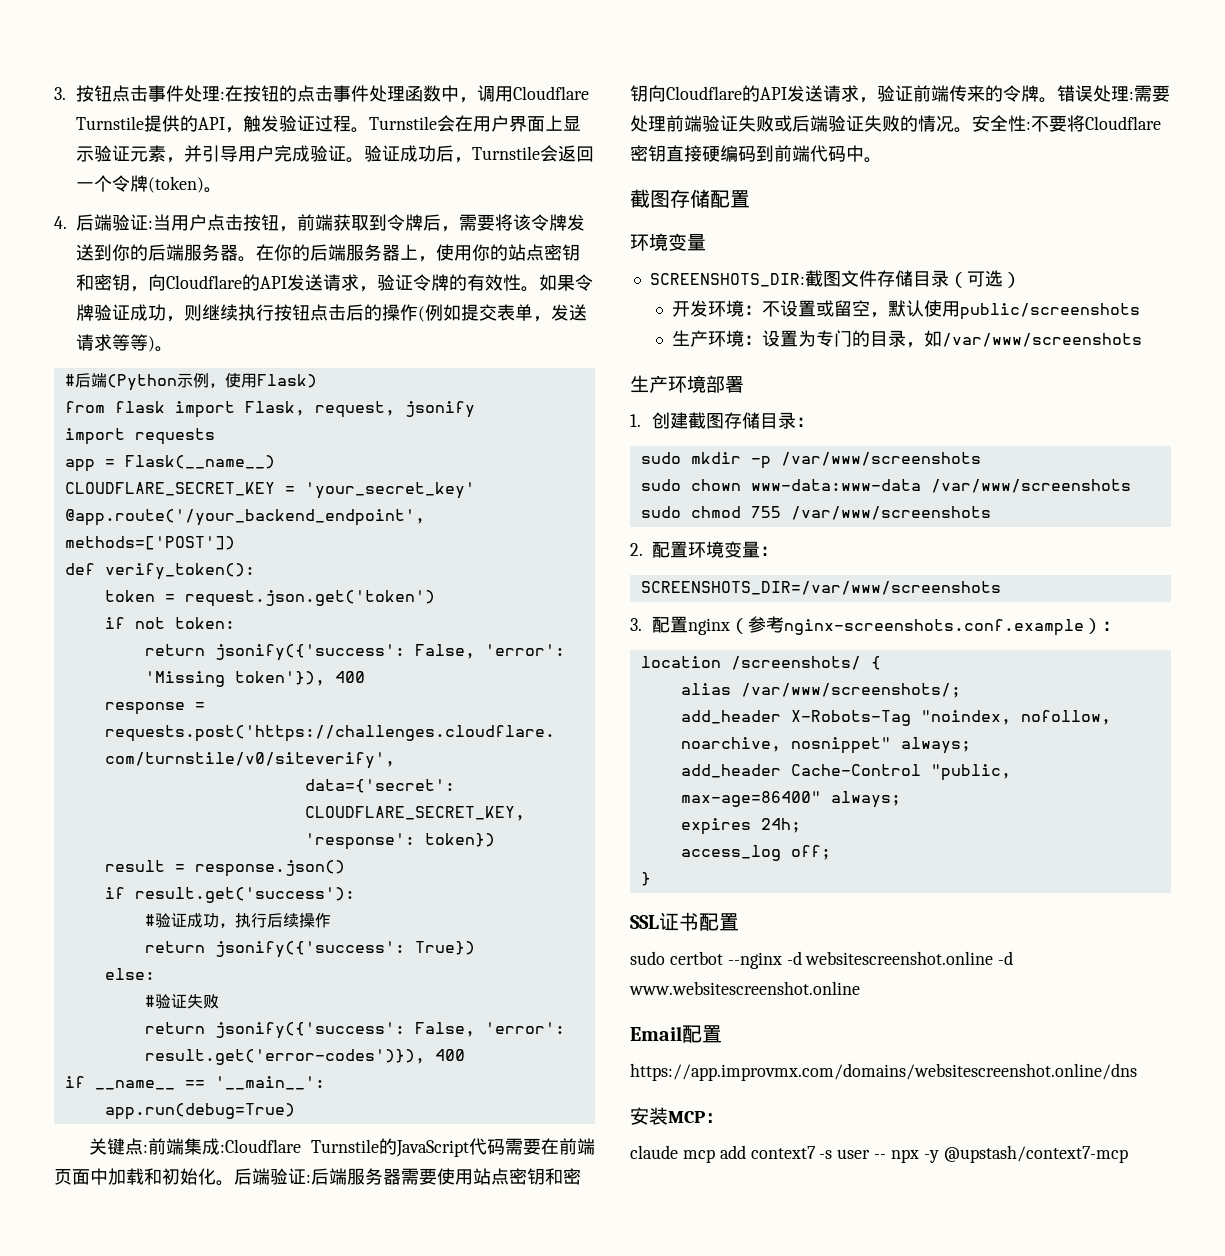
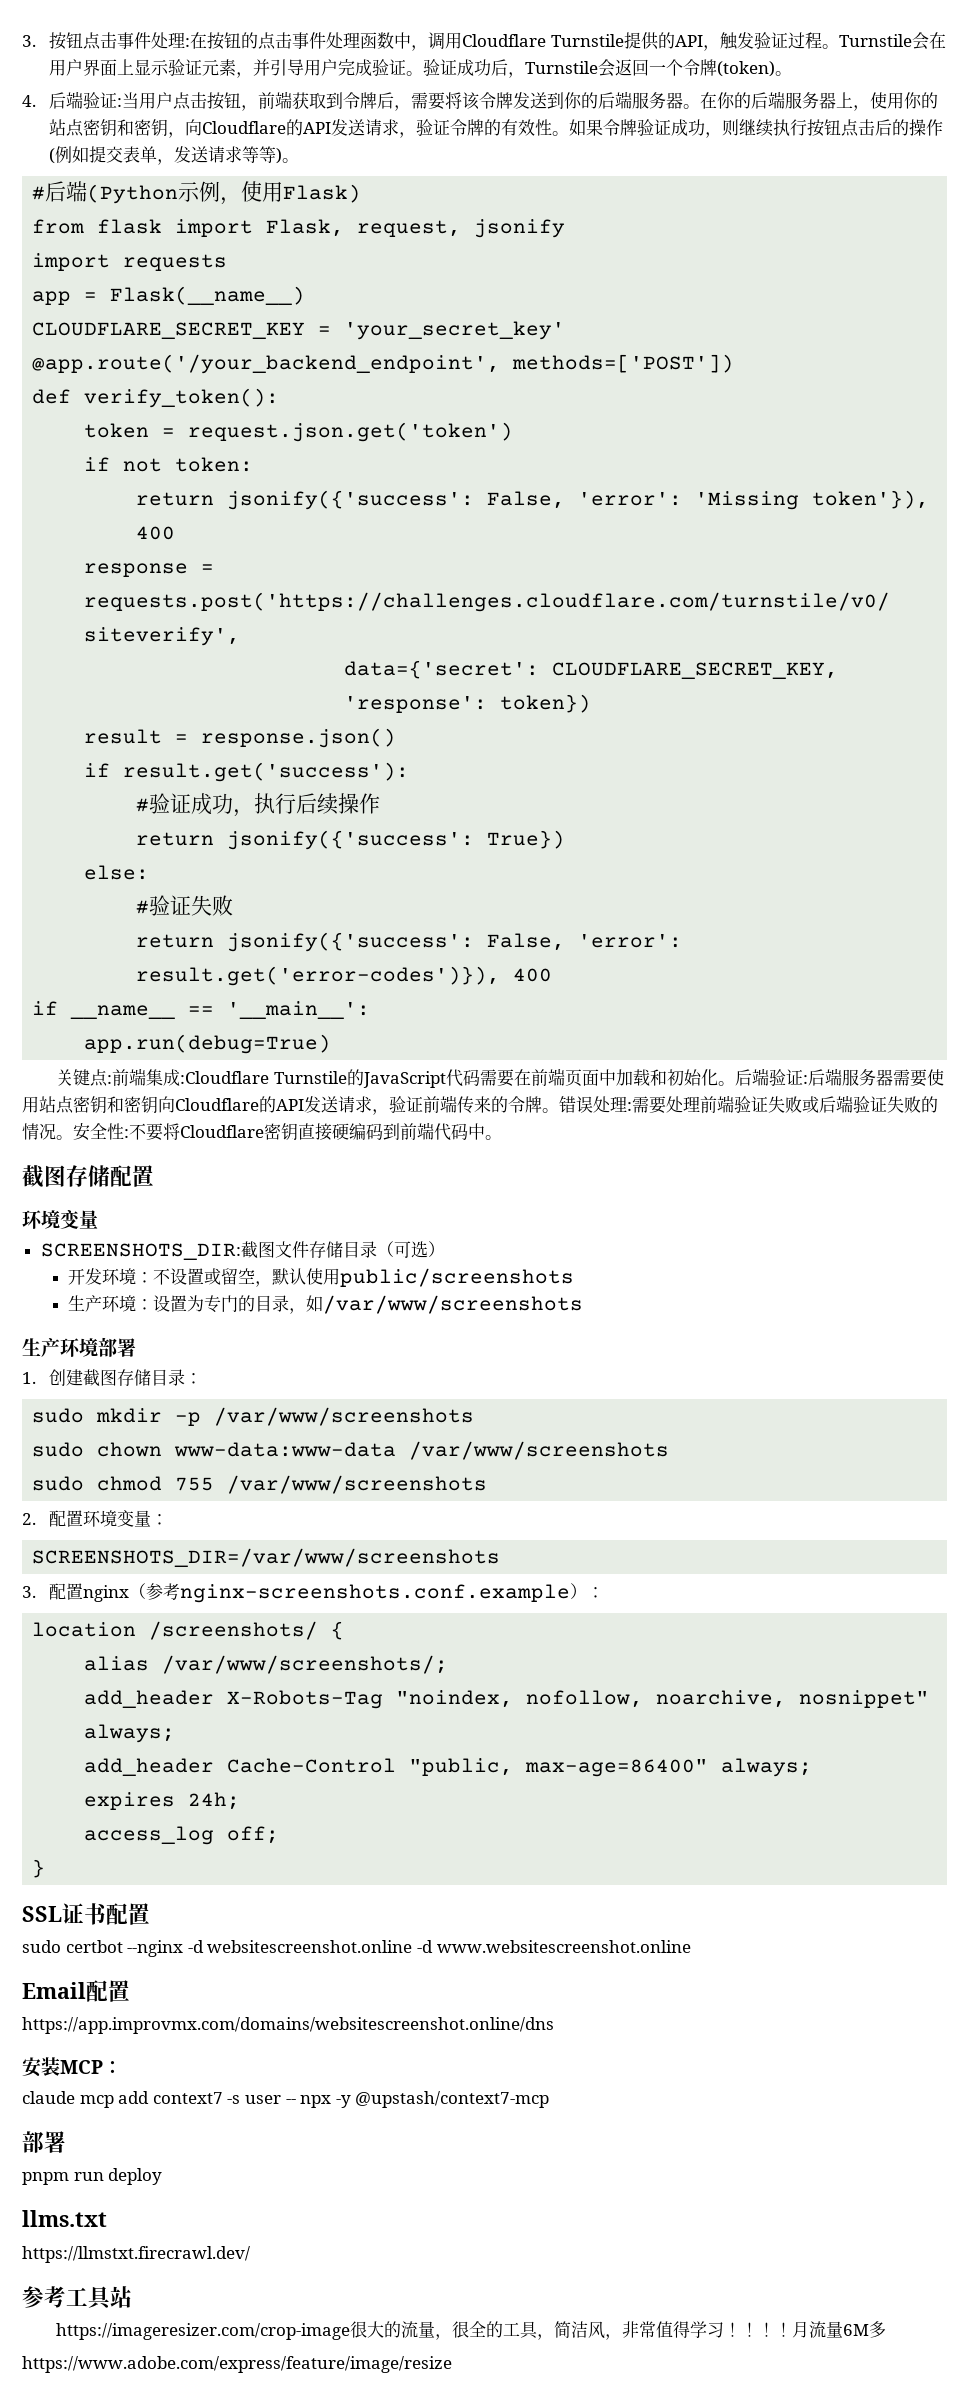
(1128, 1154) none -> [22,2131,66,2153] [22,2168,163,2185] [22,2210,107,2227] [22,2246,250,2263] [22,2286,132,2310] [56,2321,887,2340] [22,2356,452,2373] // 部署 // pnpm run deploy // llms.txt // https://llmstxt.firecrawl.dev/ // 参考工具站 // https://imageresizer.com/crop-image很大的流量，很全的工具，简洁风，非常值得学习！！！！月流量6M多 // https://www.adobe.com/express/feature/image/resize

